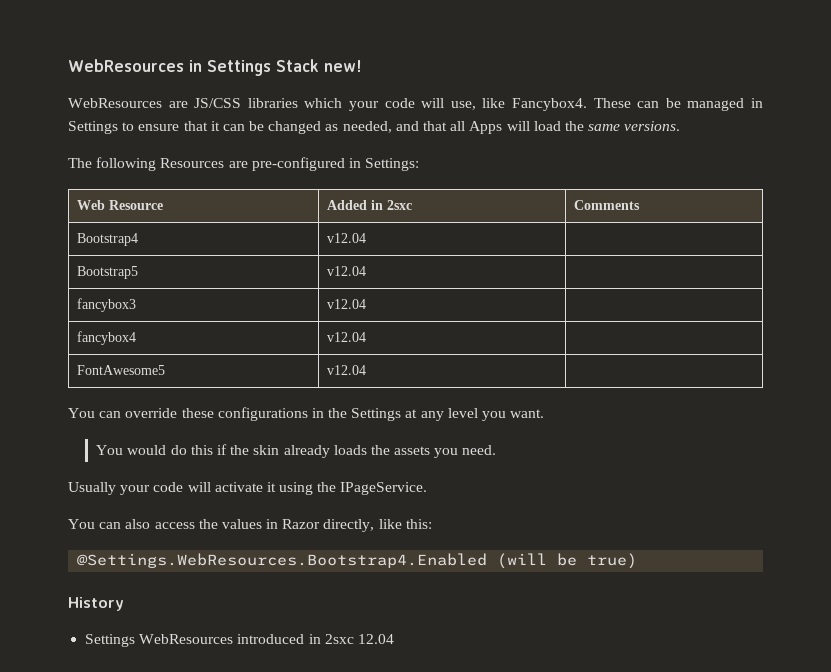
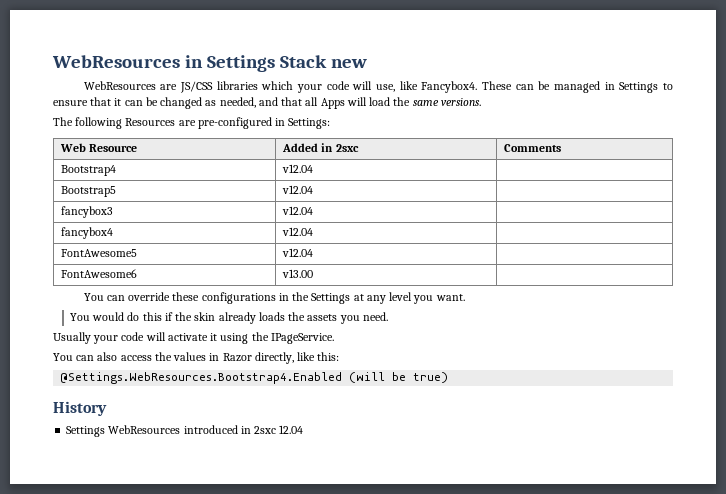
[324,60,362,72] new! -> [330,59,367,68] new
(367, 370) none -> [61,269,138,278] [282,269,314,278] // FontAwesome6 | v13.00 |

